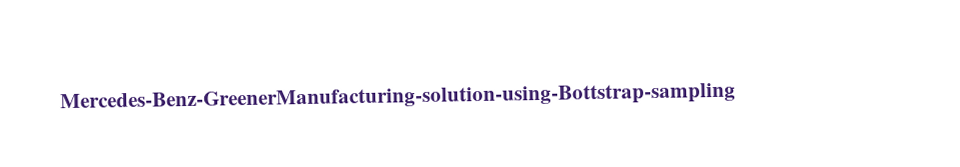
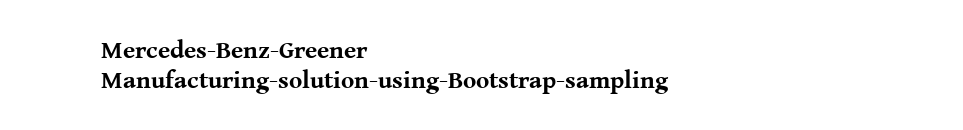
[60,82,736,114] Mercedes-Benz-GreenerManufacturing-solution-using-Bottstrap-sampling -> [101,39,368,58] [101,69,669,94] Mercedes-Benz-Greener Manufacturing-solution-using-Bootstrap-sampling

